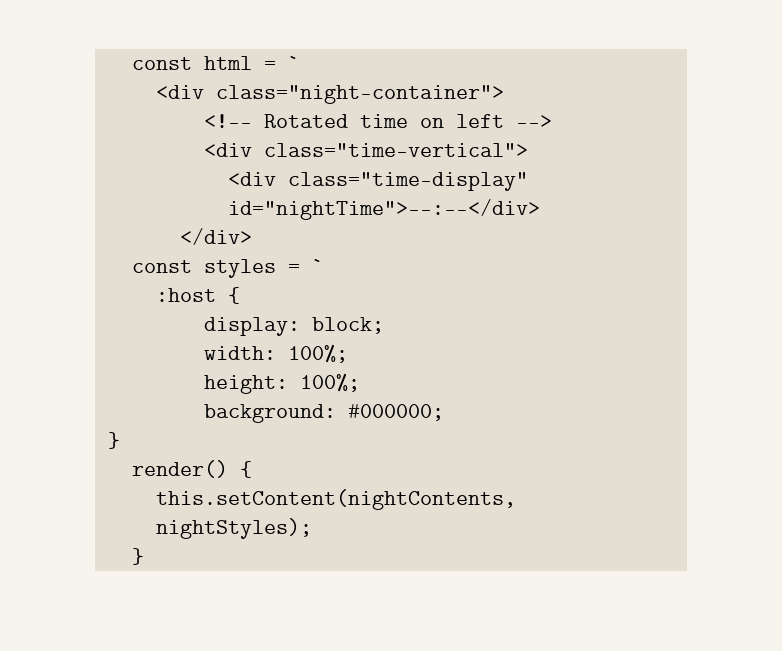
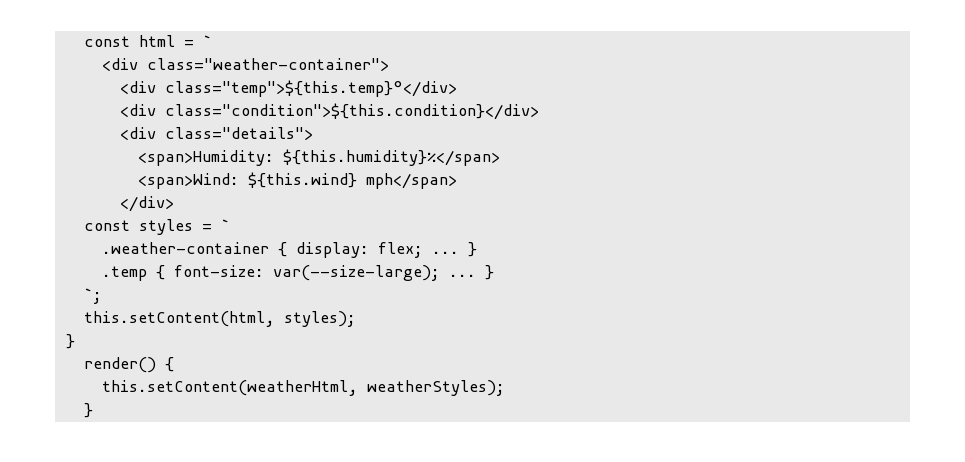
[215,85,504,104] [203,114,552,128] [203,143,528,157] [227,172,528,191] [227,199,540,220] class="night-container"> // <!-- Rotated time on left --> // <div class="time-vertical"> // <div class="time-display" id="nightTime">--:--</div> -> [146,58,389,71] [119,80,457,97] [119,103,539,120] [119,127,313,140] [137,149,500,166] [137,172,457,189] class="weather-container"> // <div class="temp">${this.temp}°</div> // <div class="condition">${this.condition}</div> // <div class="details"> // <span>Humidity: ${this.humidity}%</span> // <span>Wind: ${this.wind} mph</span>
[155,287,240,304] [203,317,384,336] [203,344,348,363] [203,373,360,394] [203,404,444,423] :host { // display: block; // width: 100%; // height: 100%; // background: #000000; -> [101,242,477,258] [101,265,494,281] [83,288,102,304] [83,311,356,327] .weather-container { display: flex; ... } // .temp { font-size: var(--size-large); ... } // `; // this.setContent(html, styles);
[155,489,516,510] [155,518,312,539] this.setContent(nightContents, nightStyles); -> [101,380,505,396] this.setContent(weatherHtml, weatherStyles);

